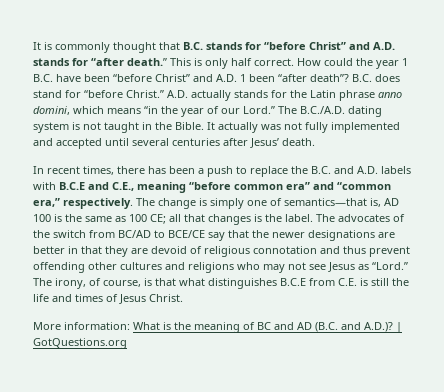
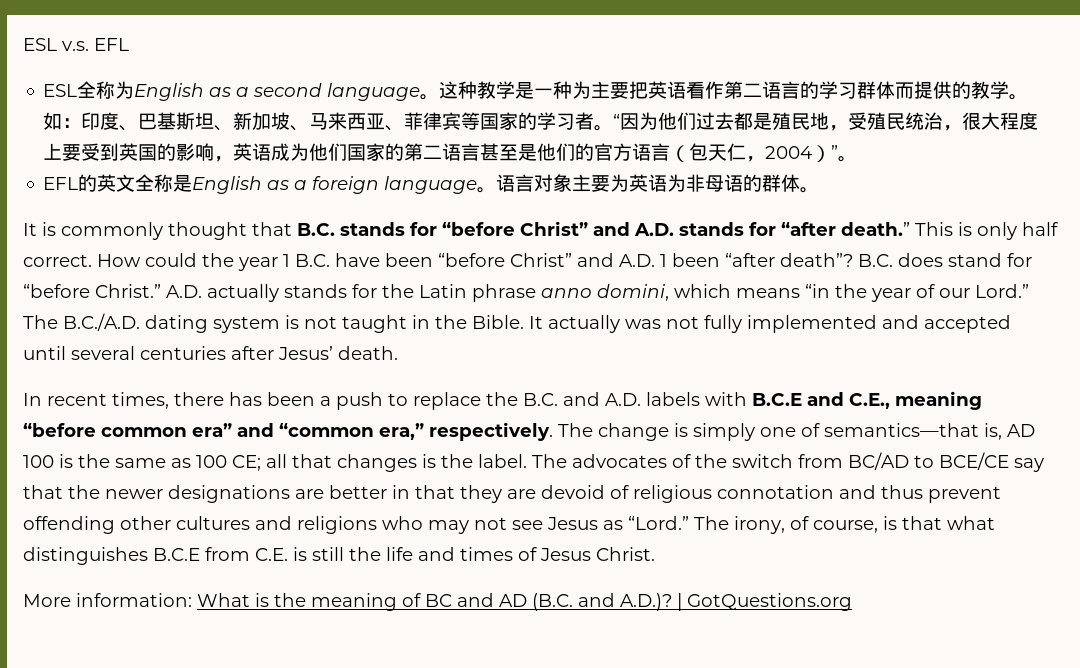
(33, 46) none -> [23,38,129,51] [43,81,1029,101] [43,112,1039,131] [43,143,858,162] [43,174,820,194] ESL v.s. EFL // ESL全称为English as a second language。这种教学是一种为主要把英语看作第二语言的学习群体而提供的教学。如：印度、巴基斯坦、新加坡、马来西亚、菲律宾等国家的学习者。“因为他们过去都是殖民地，受殖民统治，很大程度上要受到英国的影响，英语成为他们国家的第二语言甚至是他们的官方语言（包天仁，2004）”。 // EFL的英文全称是English as a foreign language。语言对象主要为英语为非母语的群体。 //

